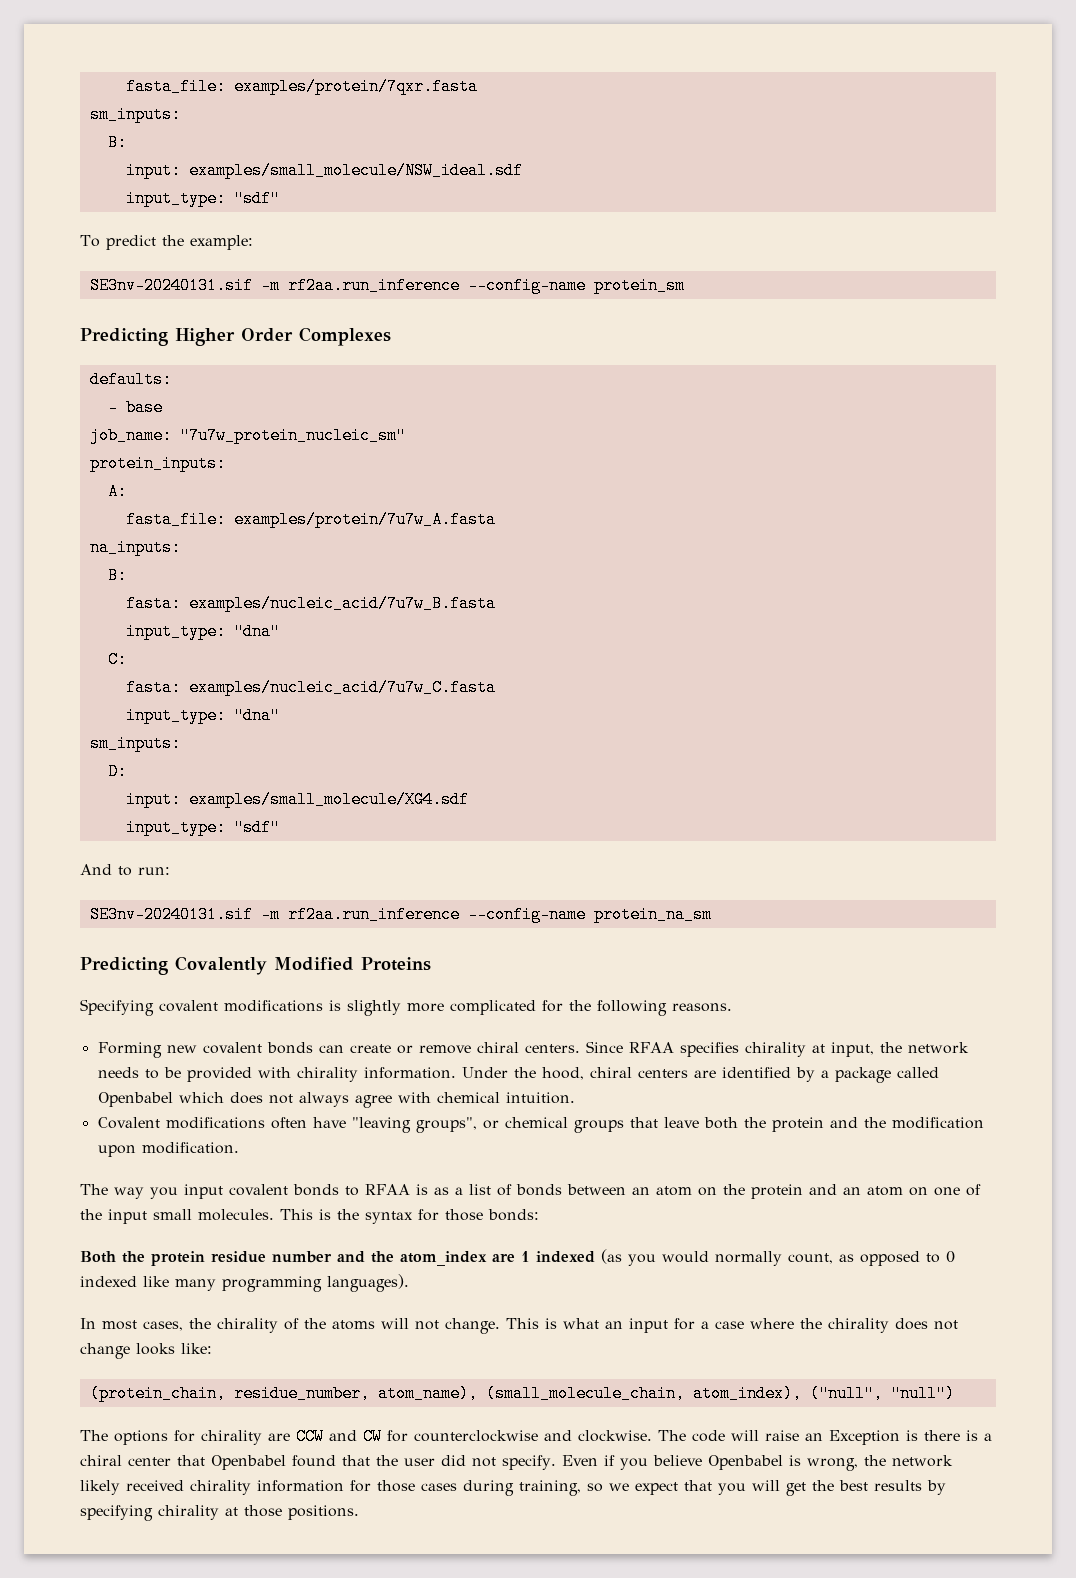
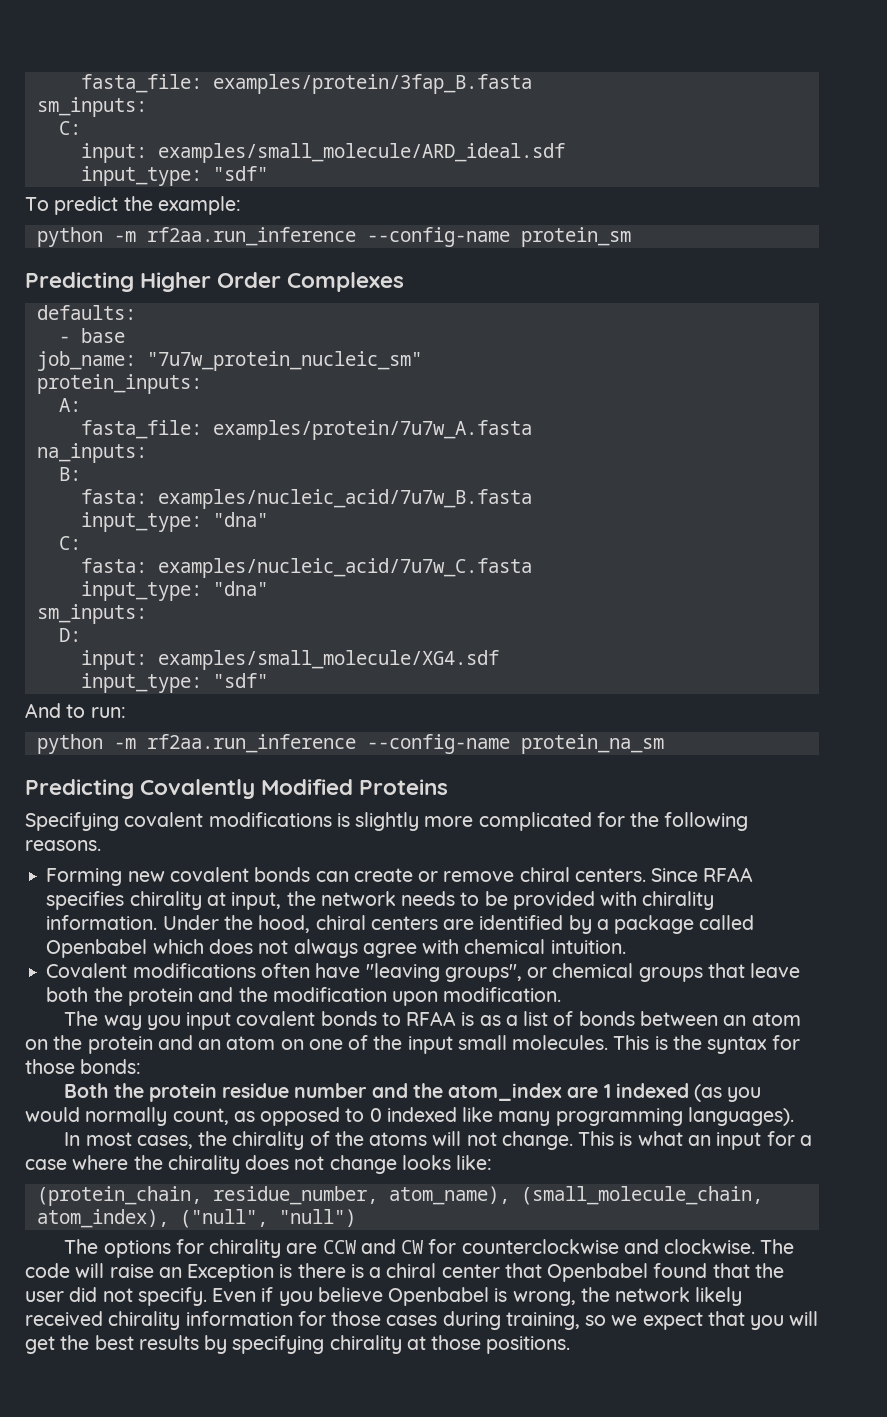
[125,78,478,95] [89,106,181,123] [107,134,127,151] [125,162,523,179] fasta_file: examples/protein/7qxr.fasta // sm_inputs: // B: // input: examples/small_molecule/NSW_ideal.sdf -> [80,74,532,94] [36,97,147,117] [58,121,81,135] [80,143,565,163] fasta_file: examples/protein/3fap_B.fasta // sm_inputs: // C: // input: examples/small_molecule/ARD_ideal.sdf
[89,277,253,294] SE3nv-20240131.sif -> [36,227,103,247] python
[89,906,253,923] SE3nv-20240131.sif -> [36,734,103,754] python

